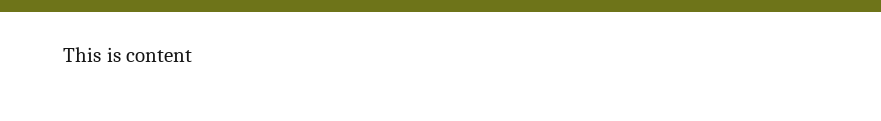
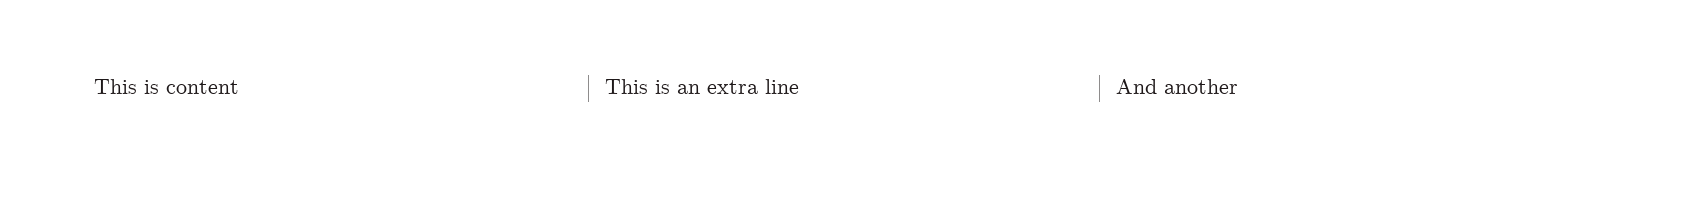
(193, 56) none -> [605,79,799,94] [1116,79,1238,94] // This is an extra line // And another

